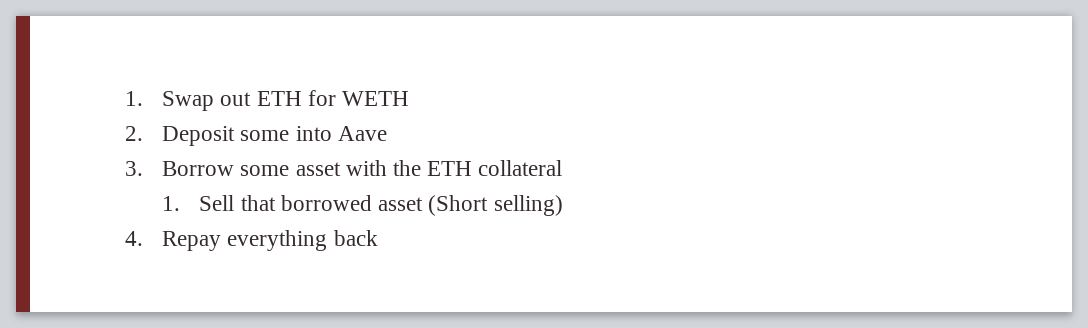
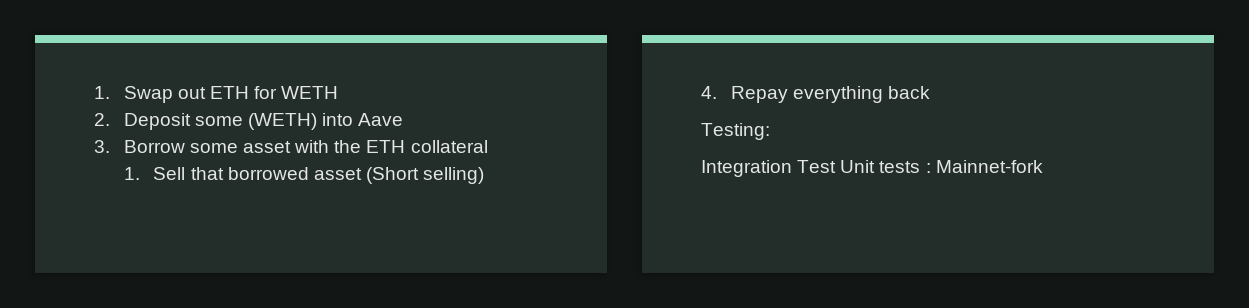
(290, 135) none -> [247,113,317,130] (WETH)
(378, 238) none -> [701,123,770,140] [701,160,1043,177] // Testing: // Integration Test Unit tests : Mainnet-fork

